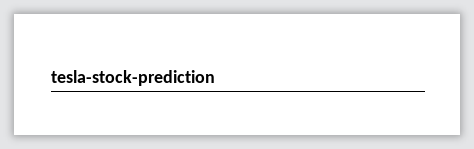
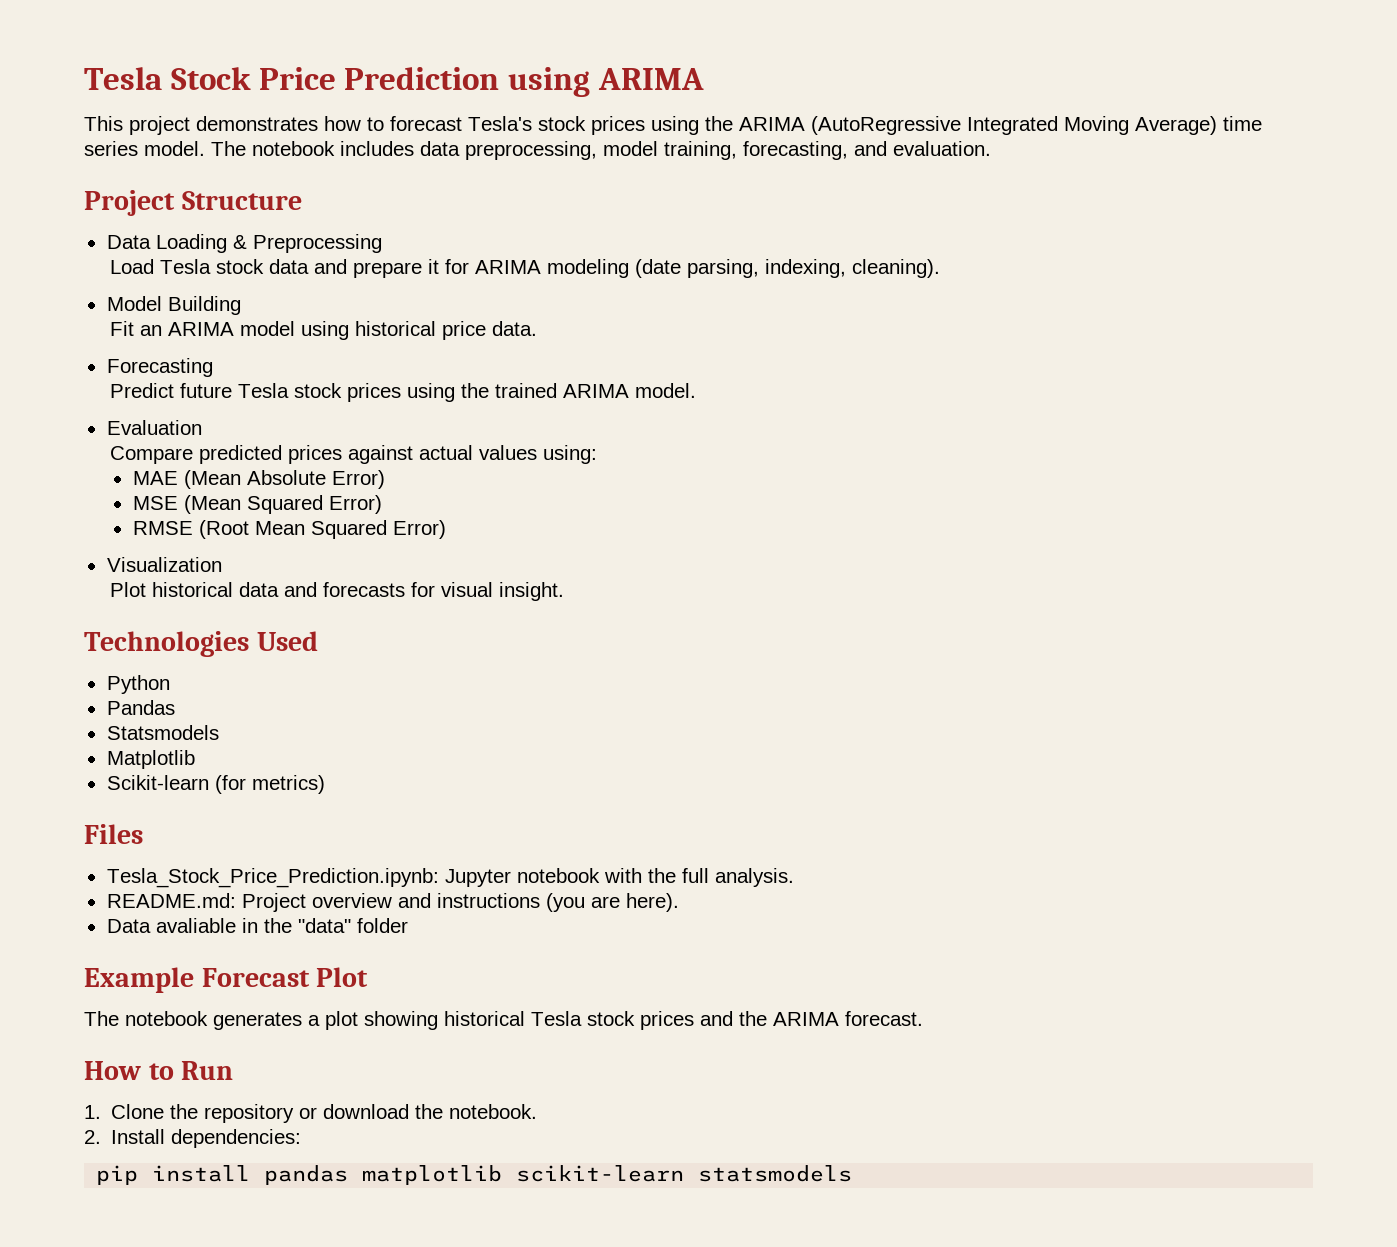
[51,70,215,86] tesla-stock-prediction -> [84,67,704,97] [84,116,1262,135] [84,141,991,160] [84,190,302,216] [106,234,382,253] [110,259,941,278] [106,296,241,315] [110,321,538,340] [106,358,213,377] [110,383,697,402] [106,420,202,435] [110,445,598,464] [132,470,385,489] [132,495,382,514] [132,520,446,539] [106,557,222,572] [110,582,565,601] [84,631,318,657] [106,675,170,694] [106,700,175,715] [106,725,219,740] [106,750,195,769] [106,775,325,794] [84,824,143,844] [106,868,794,888] [106,893,679,912] [106,918,408,933] [84,967,369,993] [84,1011,923,1030] [84,1061,234,1080] [84,1104,538,1123] [84,1129,302,1148] [96,1165,853,1185] Tesla Stock Price Prediction using ARIMA // This project demonstrates how to forecast Tesla's stock prices using the ARIMA (AutoRegressive Integrated Moving Average) time series model. The notebook includes data preprocessing, model training, forecasting, and evaluation. // Project Structure // Data Loading & Preprocessing // Load Tesla stock data and prepare it for ARIMA modeling (date parsing, indexing, cleaning). // Model Building // Fit an ARIMA model using historical price data. // Forecasting // Predict future Tesla stock prices using the trained ARIMA model. // Evaluation // Compare predicted prices against actual values using: // MAE (Mean Absolute Error) // MSE (Mean Squared Error) // RMSE (Root Mean Squared Error) // Visualization // Plot historical data and forecasts for visual insight. // Technologies Used // Python // Pandas // Statsmodels // Matplotlib // Scikit-learn (for metrics) // Files // Tesla_Stock_Price_Prediction.ipynb: Jupyter notebook with the full analysis. // README.md: Project overview and instructions (you are here). // Data avaliable in the "data" folder // Example Forecast Plot // The notebook generates a plot showing historical Tesla stock prices and the ARIMA forecast. // How to Run // 1. Clone the repository or download the notebook. // 2. Install dependencies: // pip install pandas matplotlib scikit-learn statsmodels

